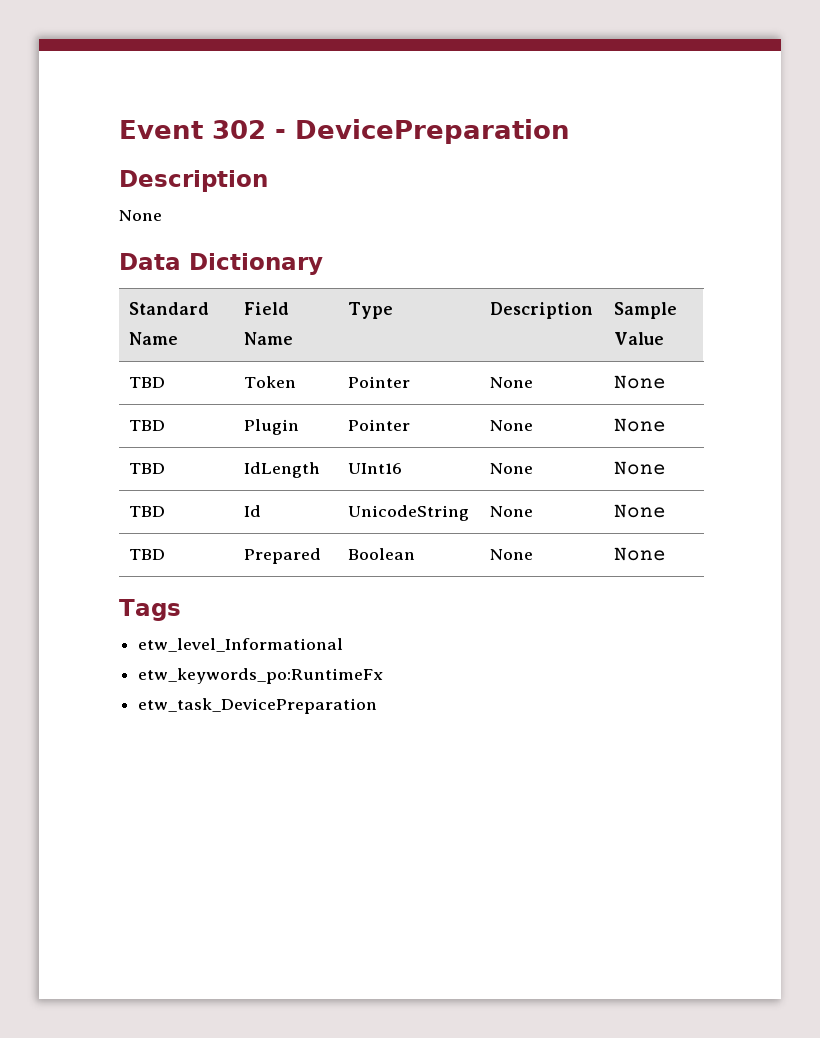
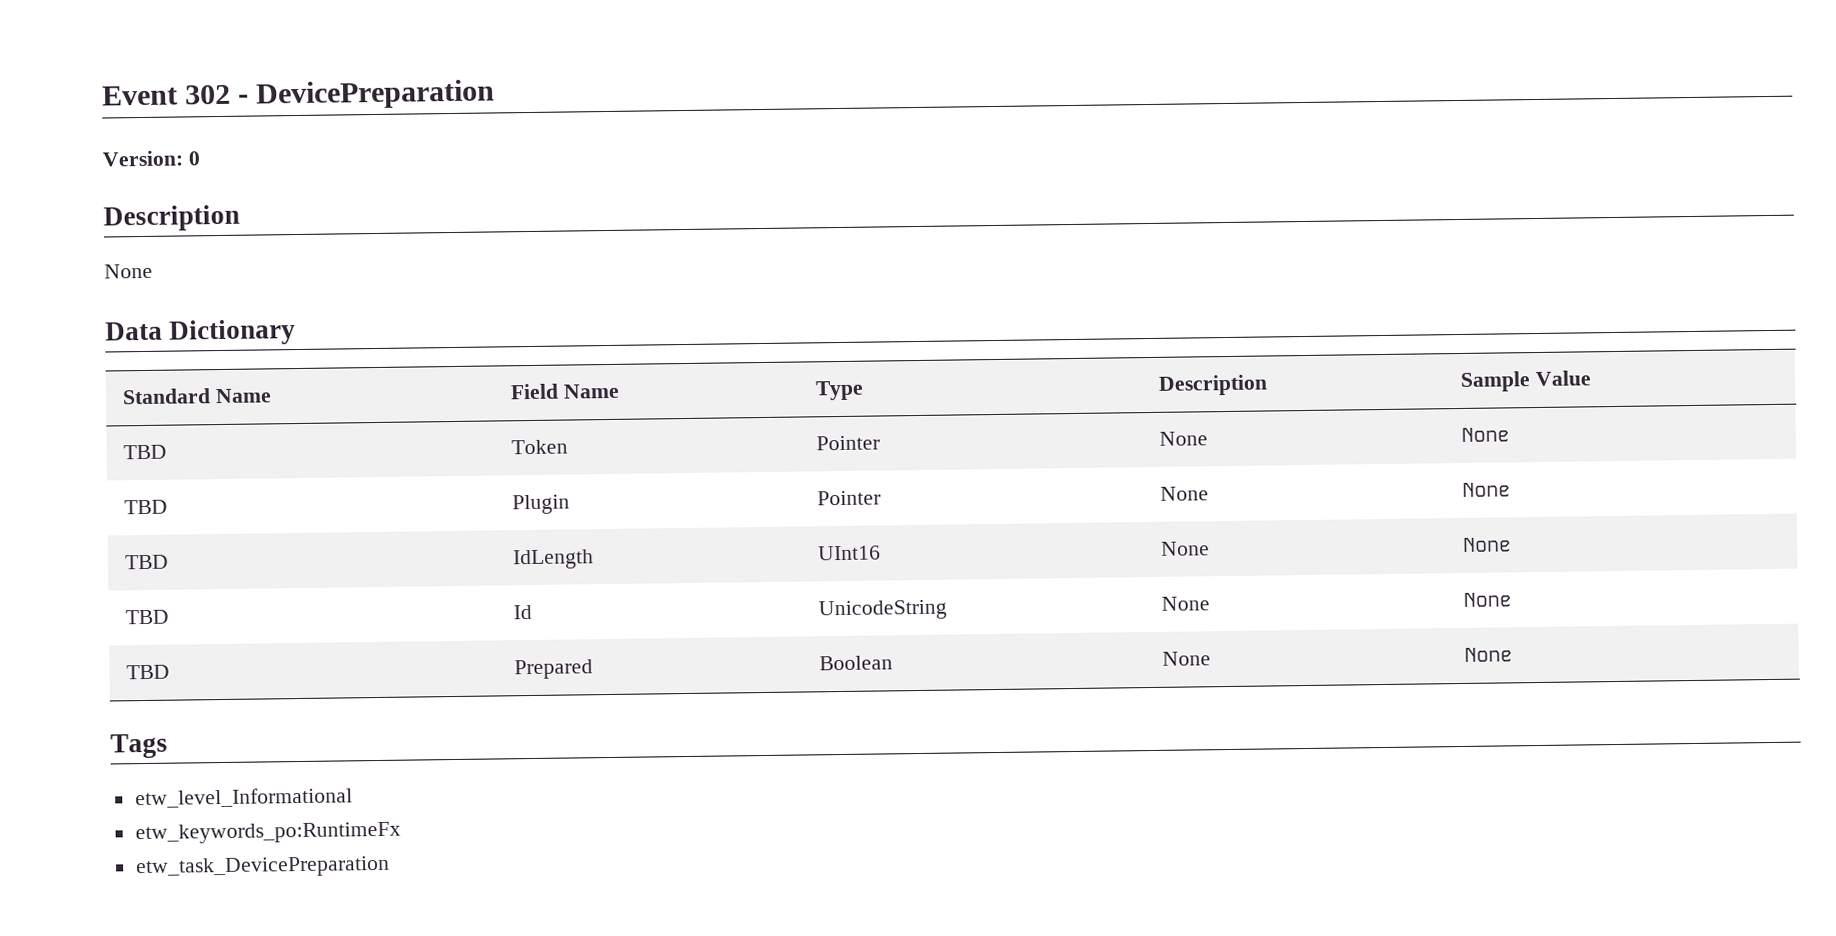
(570, 131) none -> [102,150,201,167] // Version: 0

